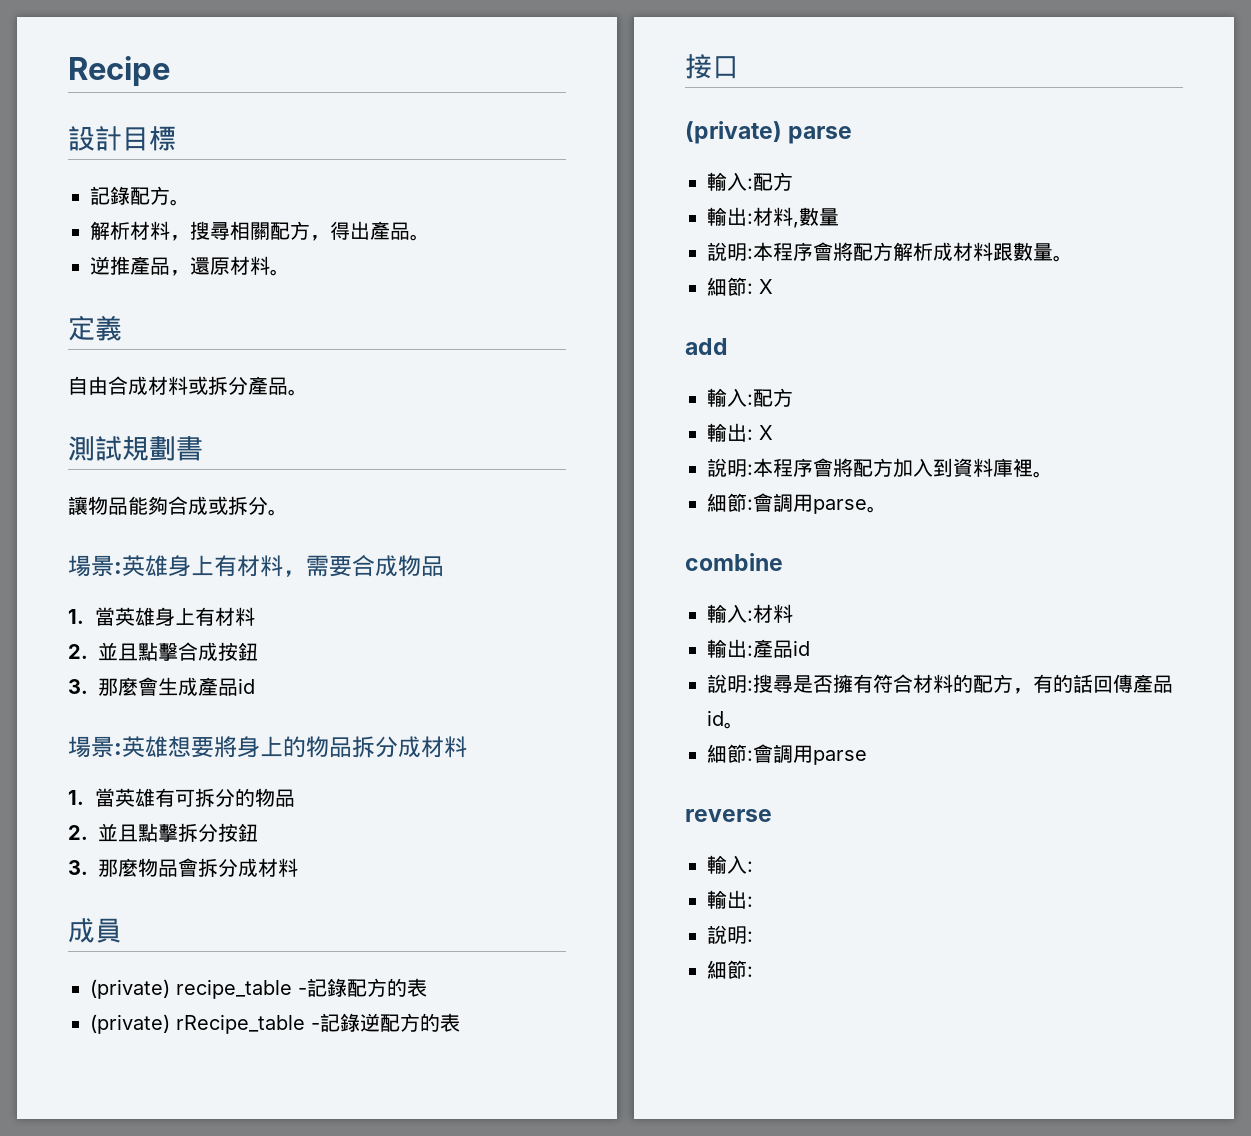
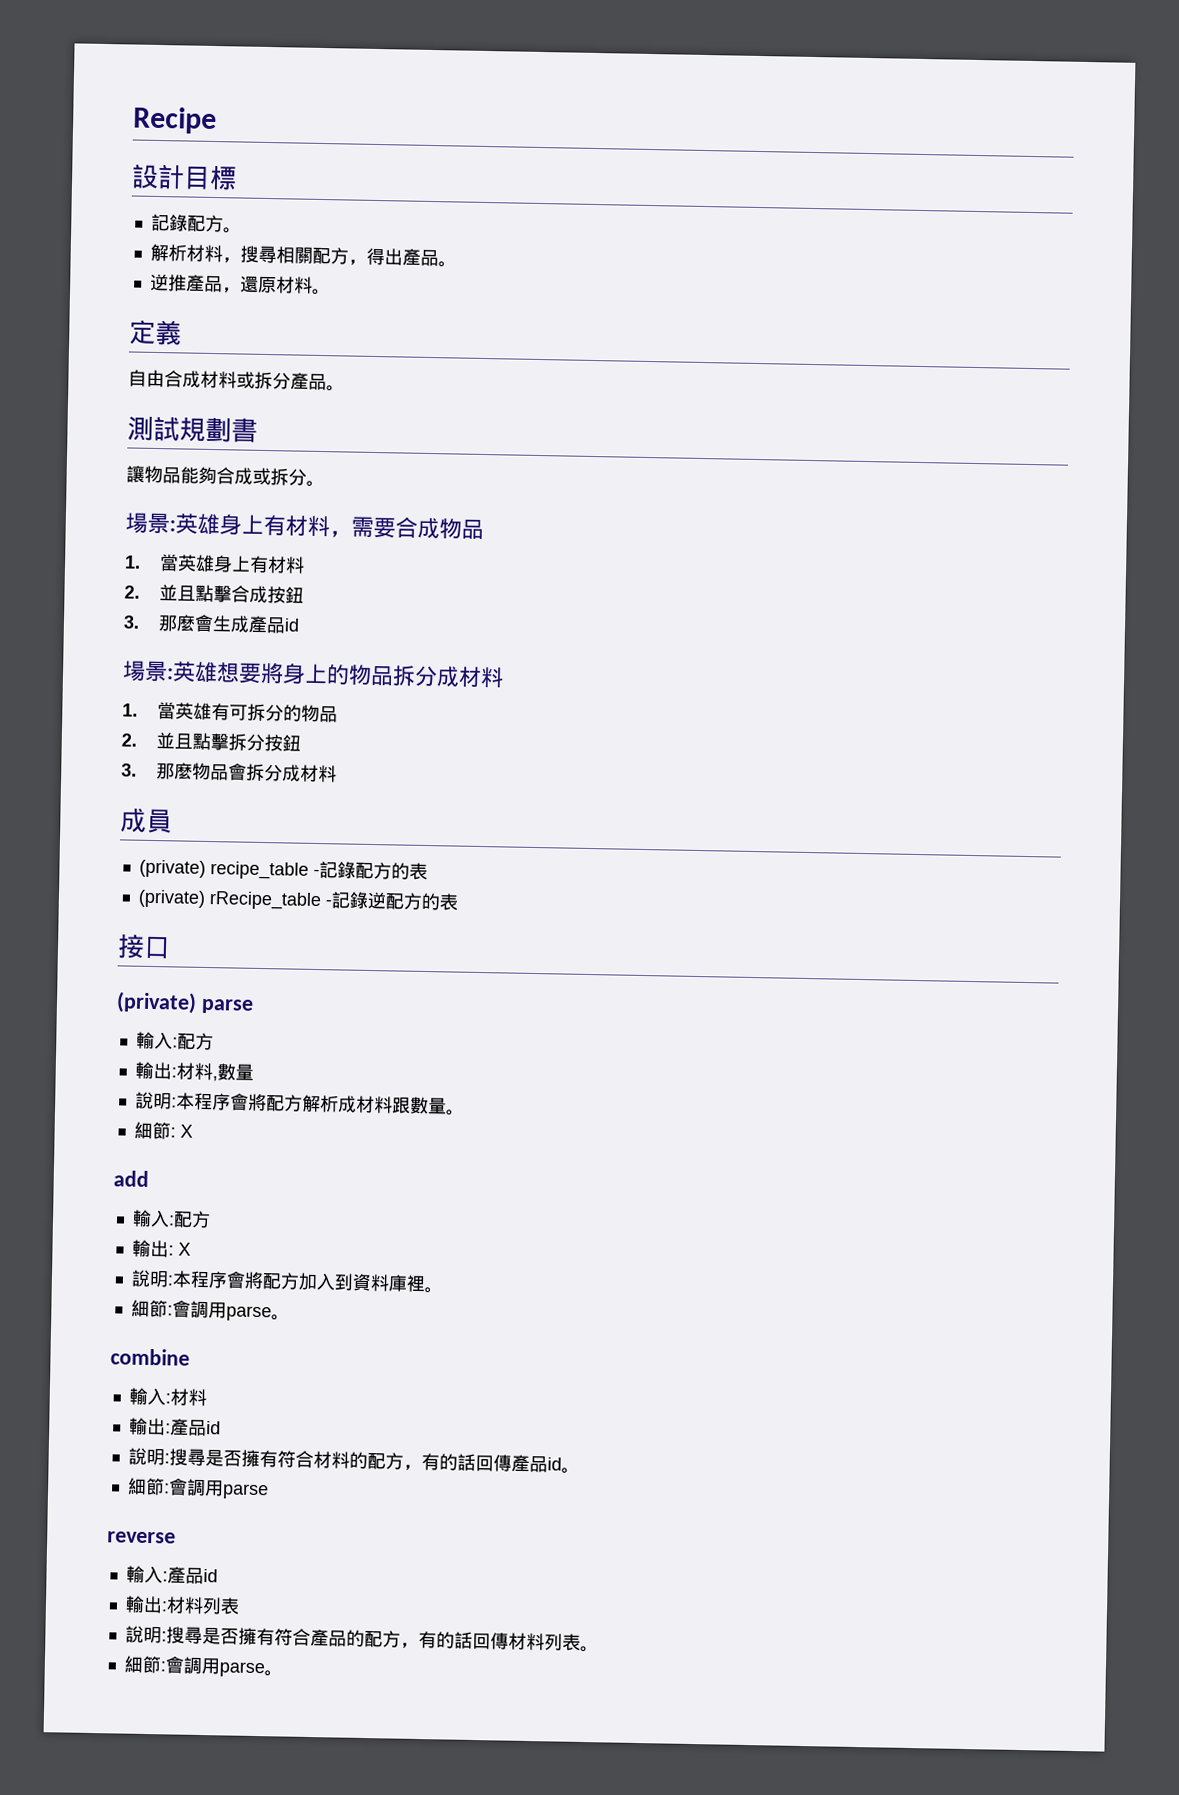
[707,890,753,909] [707,925,753,944] [707,960,753,979] // 輸出: // 說明: // 細節: -> [166,1566,218,1585] [124,1595,240,1615] [124,1625,599,1653] [123,1655,283,1678] 產品id // 輸出:材料列表 // 說明:搜尋是否擁有符合產品的配方，有的話回傳材料列表。 // 細節:會調用parse。

